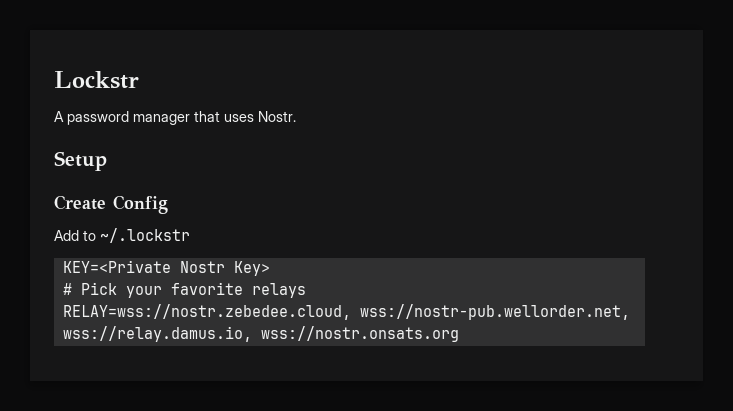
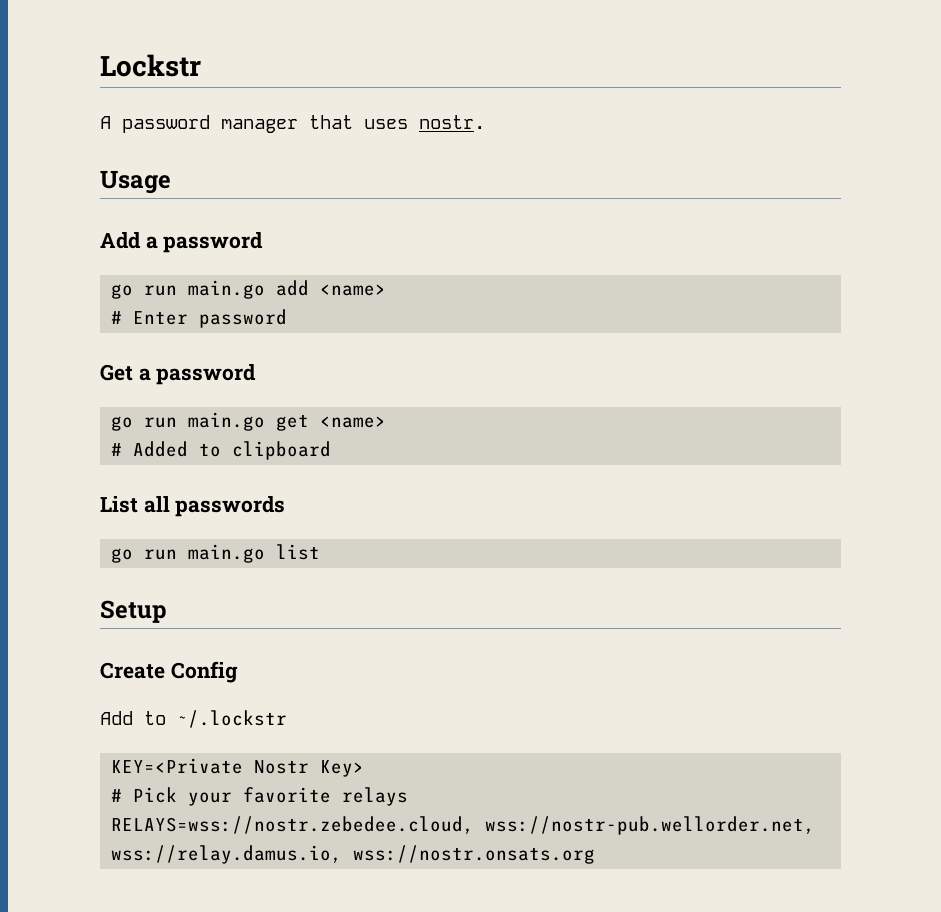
[258,111,296,122] Nostr. -> [419,115,485,129] [100,170,171,194] [100,232,264,253] [111,280,387,299] [111,309,288,328] [100,364,257,385] [111,412,387,431] [111,441,332,460] [100,496,286,517] [111,544,321,563] nostr. // Usage // Add a password // go run main.go add <name> // # Enter password // Get a password // go run main.go get <name> // # Added to clipboard // List all passwords // go run main.go list
[62,304,351,320] RELAY=wss://nostr.zebedee.cloud, -> [111,816,475,834] RELAYS=wss://nostr.zebedee.cloud,

